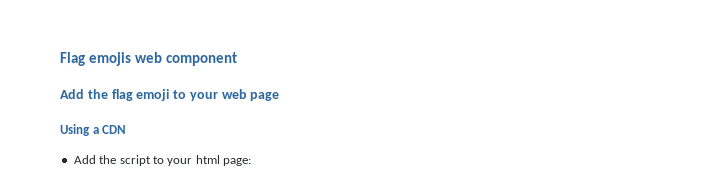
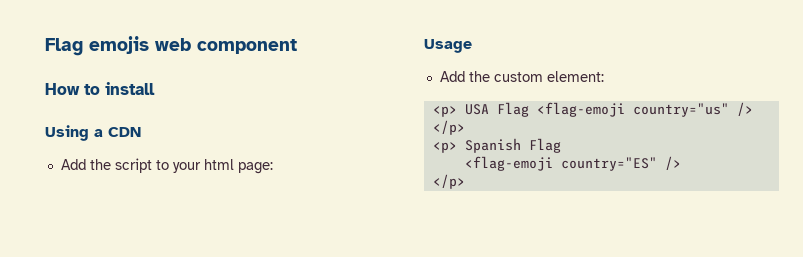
[60,89,280,101] Add the flag emoji to your web page -> [45,82,155,95] How to install
(251, 162) none -> [424,39,472,53] [439,71,604,82] [432,102,753,117] [432,120,465,135] [432,138,561,153] [464,156,681,171] [432,174,465,189] // Usage // Add the custom element: // <p> USA Flag <flag-emoji country="us" /> </p> // <p> Spanish Flag // <flag-emoji country="ES" /> // </p>

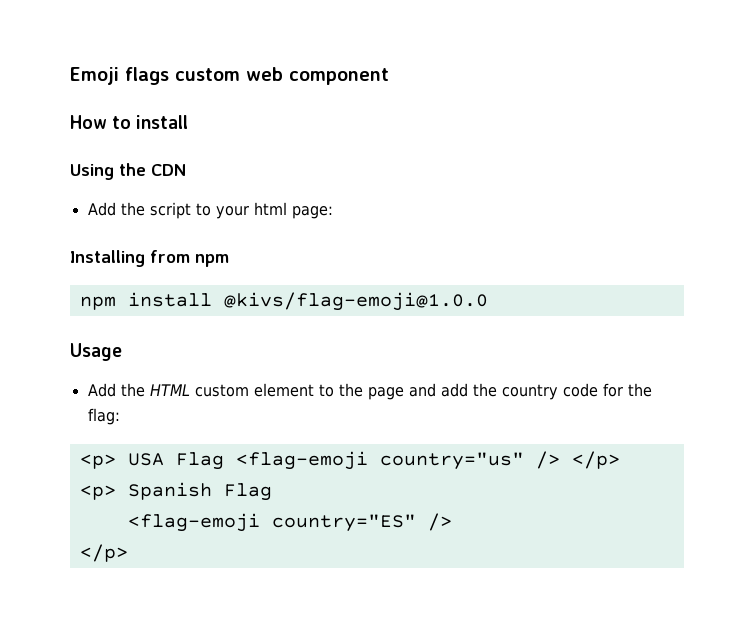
[45,36,149,56] Flag emojis -> [70,67,240,85] Emoji flags custom
[94,129,103,137] a -> [119,163,146,176] the
[424,39,472,53] [439,71,604,82] Usage // Add the custom element: -> [70,250,229,267] [79,292,488,311] [70,343,122,361] [87,383,652,400] [87,408,120,425] Installing from npm // npm install @kivs/flag-emoji@1.0.0 // Usage // Add the HTML custom element to the page and add the country code for the flag:

